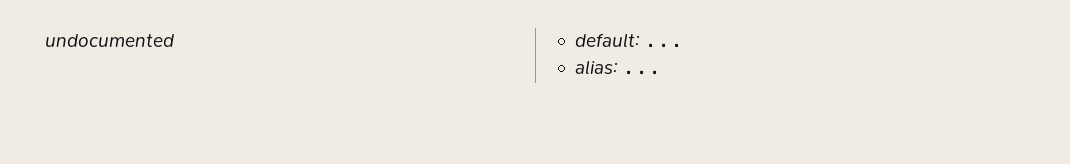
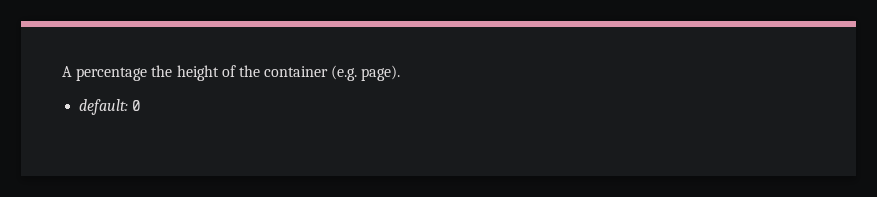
[45,34,174,47] [574,33,684,48] [574,60,662,75] undocumented // default: ... // alias: ... -> [62,65,401,81] [79,99,142,115] A percentage the height of the container (e.g. page). // default: 0

